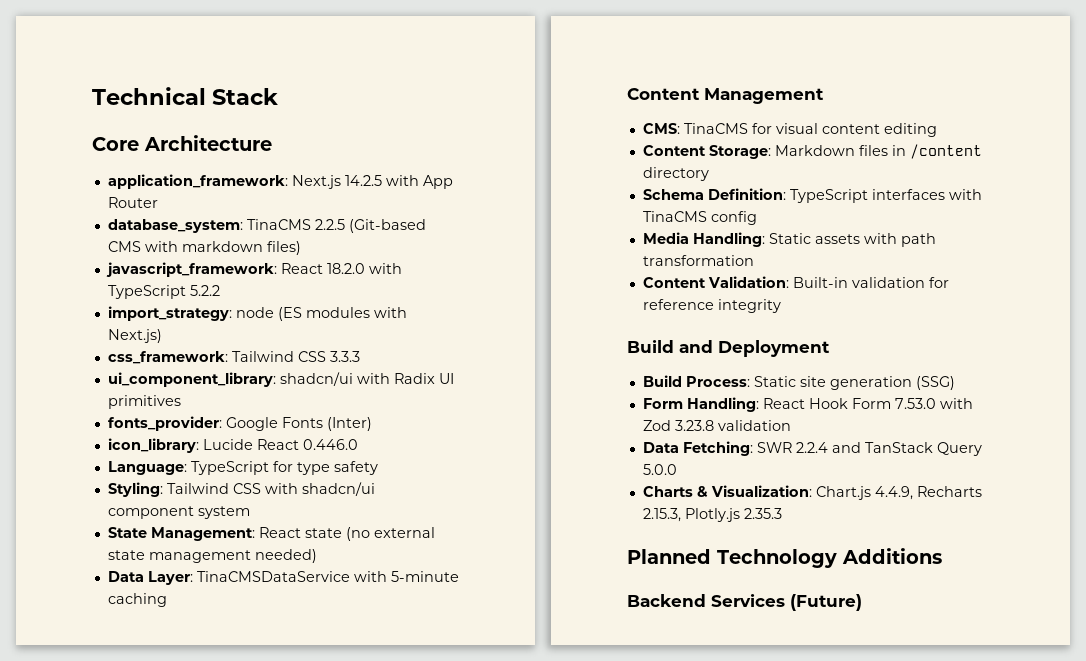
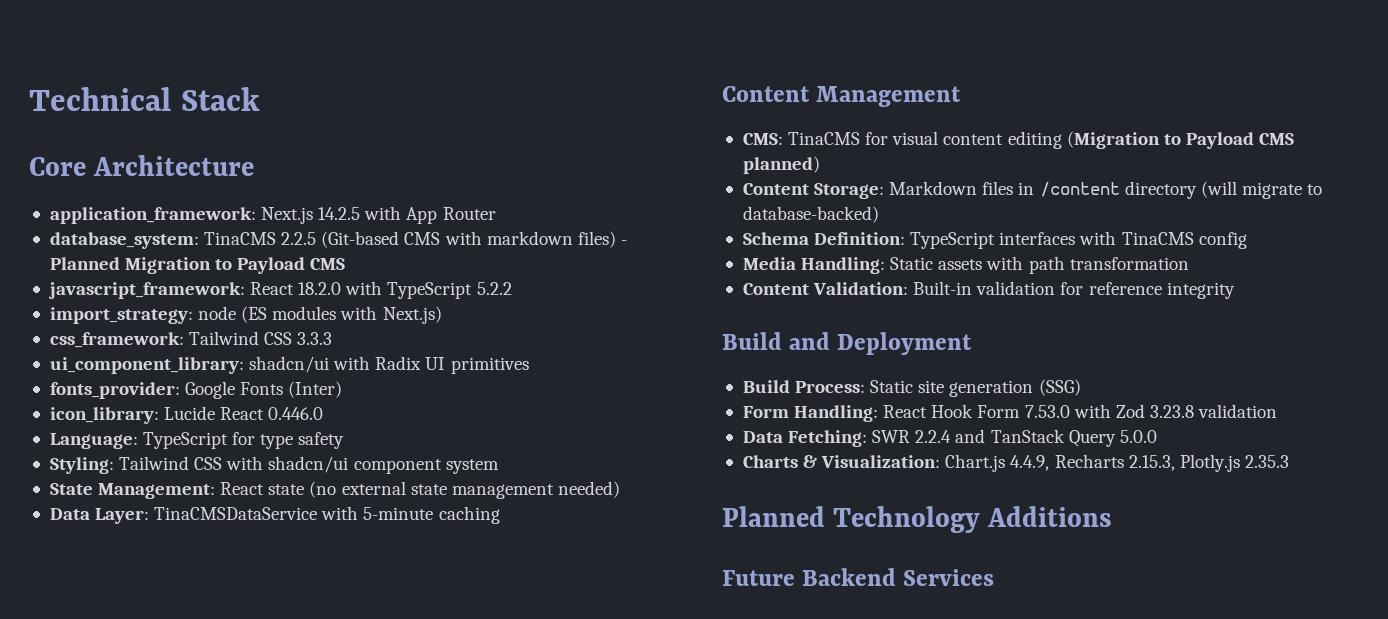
(301, 248) none -> [620,240,627,245] [49,257,346,274] - Planned Migration to Payload CMS
(937, 130) none -> [1066,131,1295,149] [742,156,820,174] (Migration to Payload CMS planned)
(709, 174) none -> [1200,181,1323,199] [742,206,879,223] (will migrate to database-backed)
(942, 556) none -> [722,570,795,586] Future
[790,594,862,611] (Future) -> (995, 577) none

